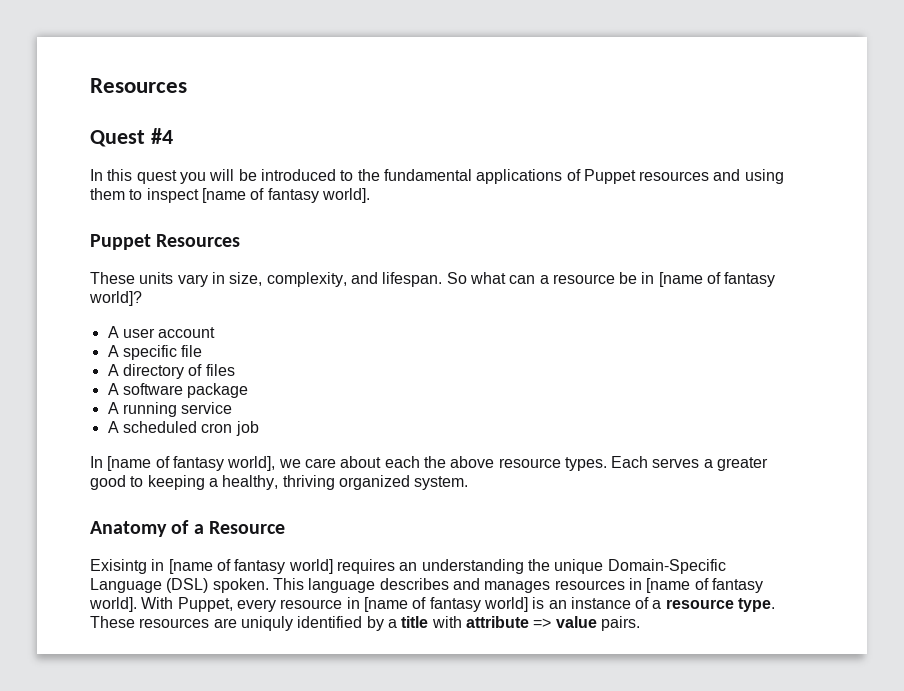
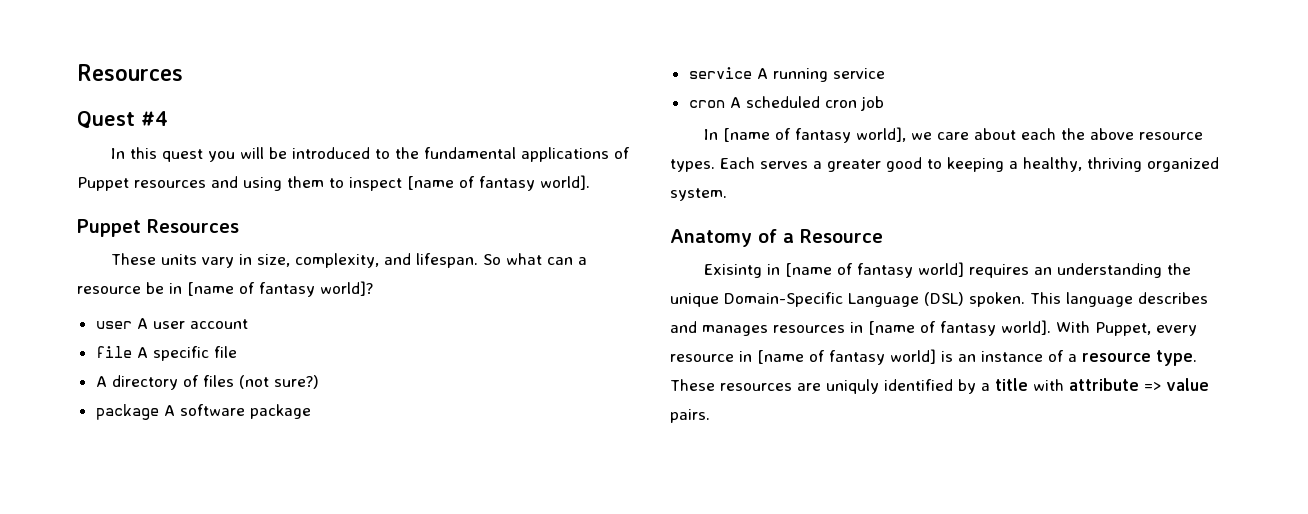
(142, 298) none -> [95,321,132,329] user
(216, 332) none -> [95,346,132,358] file
(235, 370) // -> [238,375,319,389] [95,404,159,420] (not sure?) // package
(249, 390) none -> [688,67,752,79] service
(233, 408) none -> [688,100,725,108] cron

